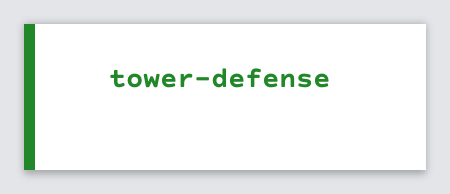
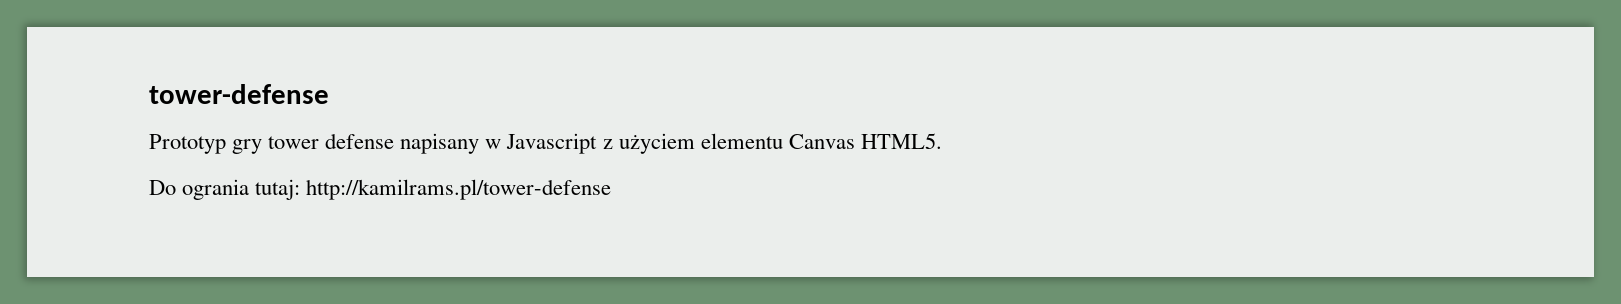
(330, 78) none -> [149,133,942,154] [149,179,612,200] // Prototyp gry tower defense napisany w Javascript z użyciem elementu Canvas HTML5. // Do ogrania tutaj: http://kamilrams.pl/tower-defense

